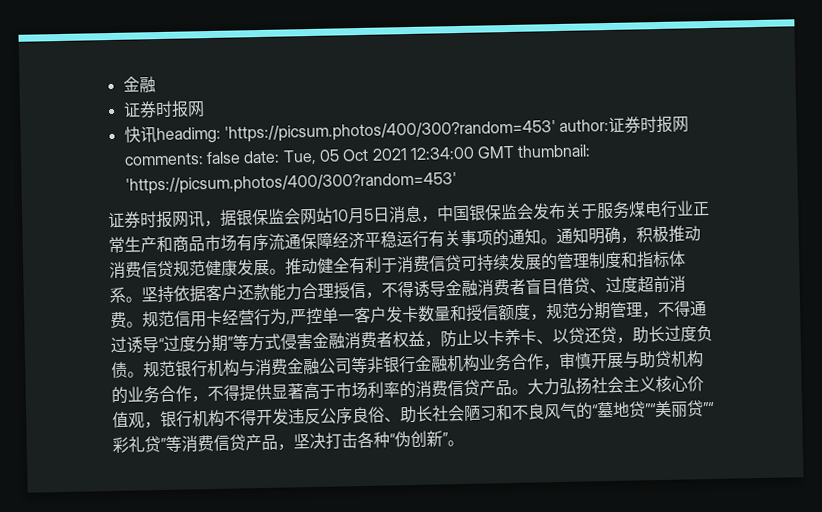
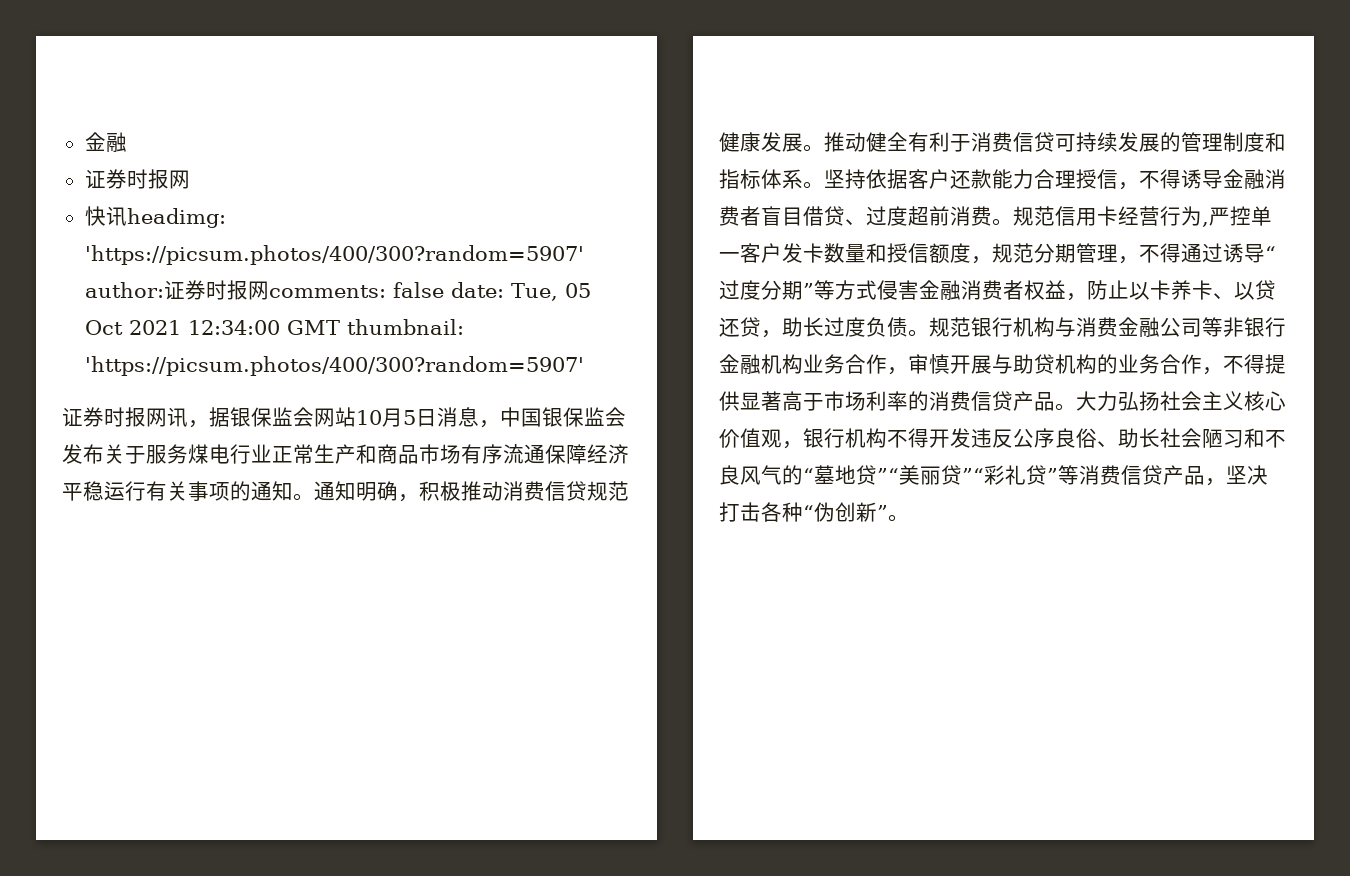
[223,120,556,143] 'https://picsum.photos/400/300?random=453' -> [84,245,584,265] 'https://picsum.photos/400/300?random=5907'
[124,172,457,195] 'https://picsum.photos/400/300?random=453' -> [84,356,584,376] 'https://picsum.photos/400/300?random=5907'

